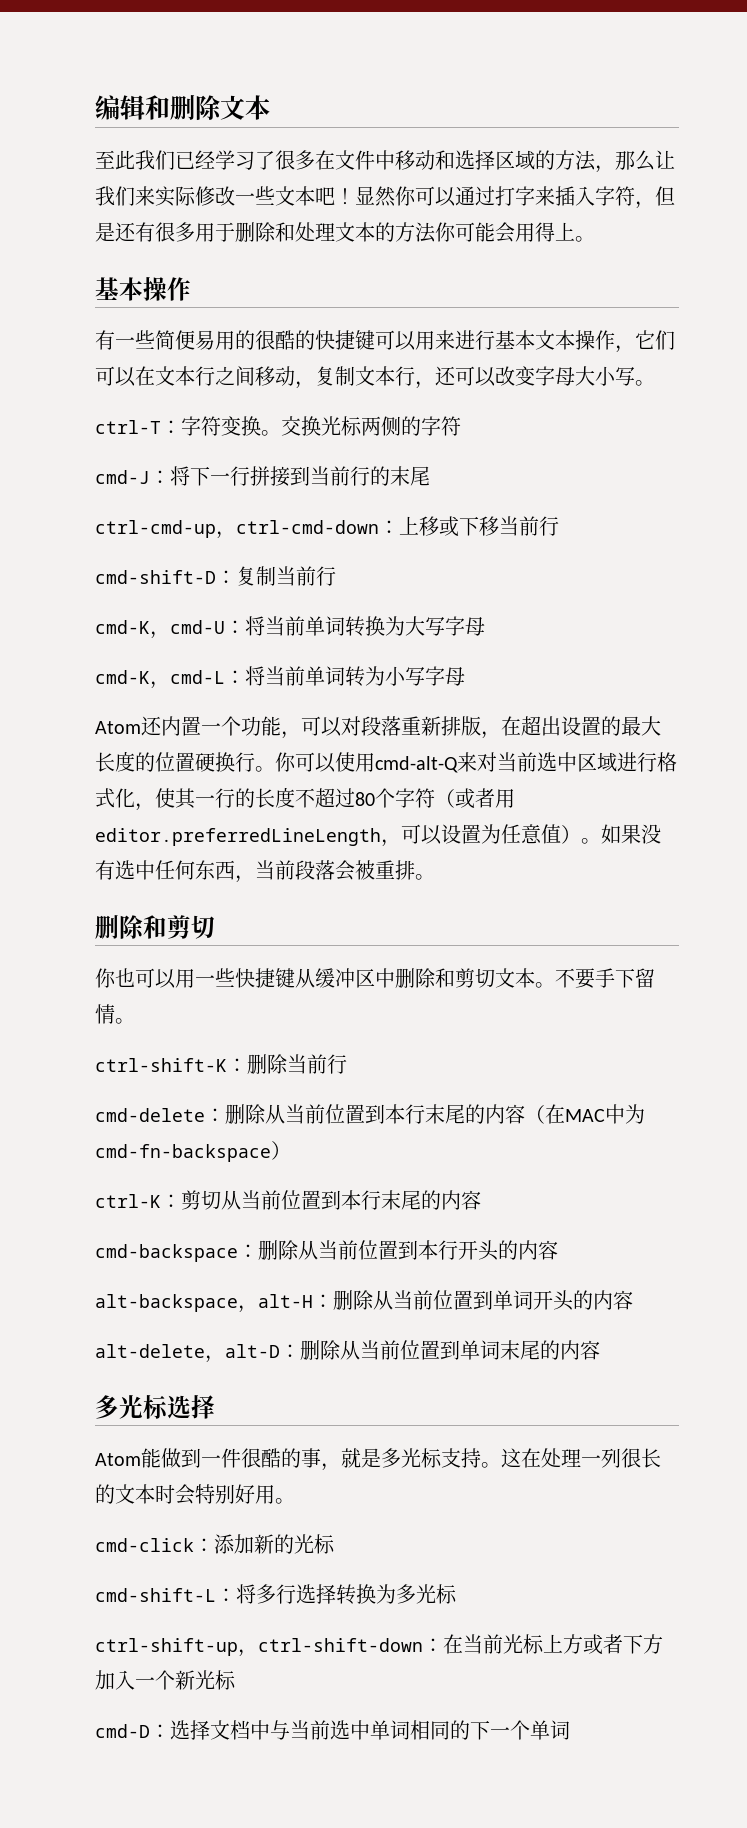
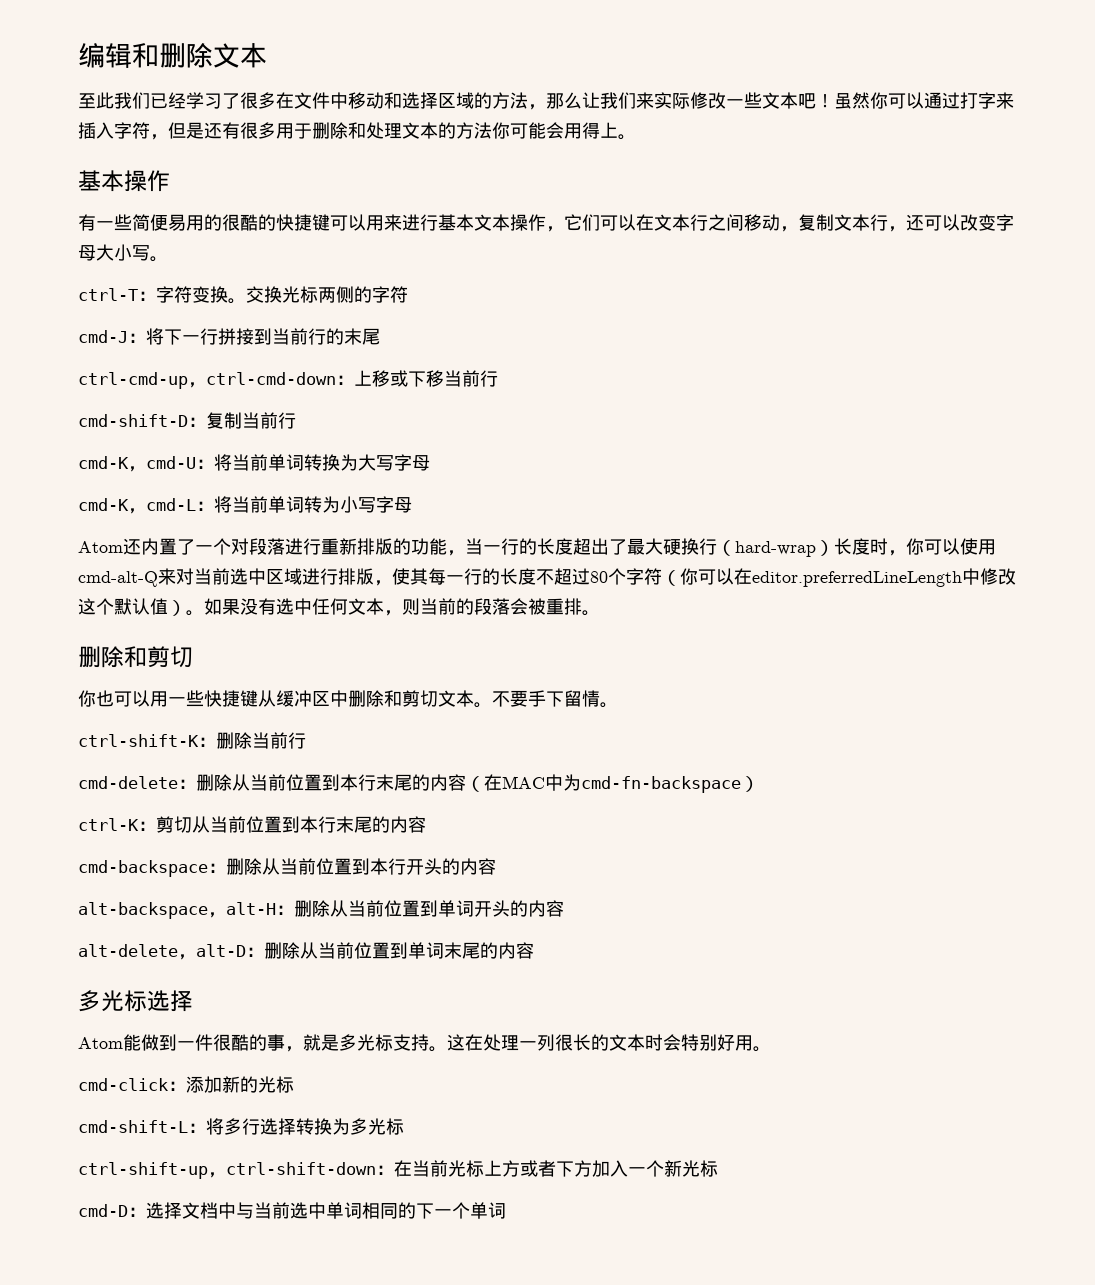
[355,186,375,205] 显 -> [834,93,852,109] 虽
[201,716,661,739] [95,751,275,772] 一个功能，可以对段落重新排版，在超出设置的最大长度的位置硬换行。 -> [177,538,906,557] 了一个对段落进行重新排版的功能，当一行的长度超出了最大硬换行（hard-wrap）长度时，
[657,752,677,772] [95,788,196,811] 格式化，使其 -> [338,568,446,586] 排版，使其每
[455,788,515,809] [95,824,542,847] 或者用editor.preferredLineLength，可以设置为任意 -> [680,568,1016,587] [78,598,150,615] 你可以在editor.preferredLineLength中修改这个默认
[195,860,295,883] 东西，当前 -> [348,598,474,616] 文本，则当前的

